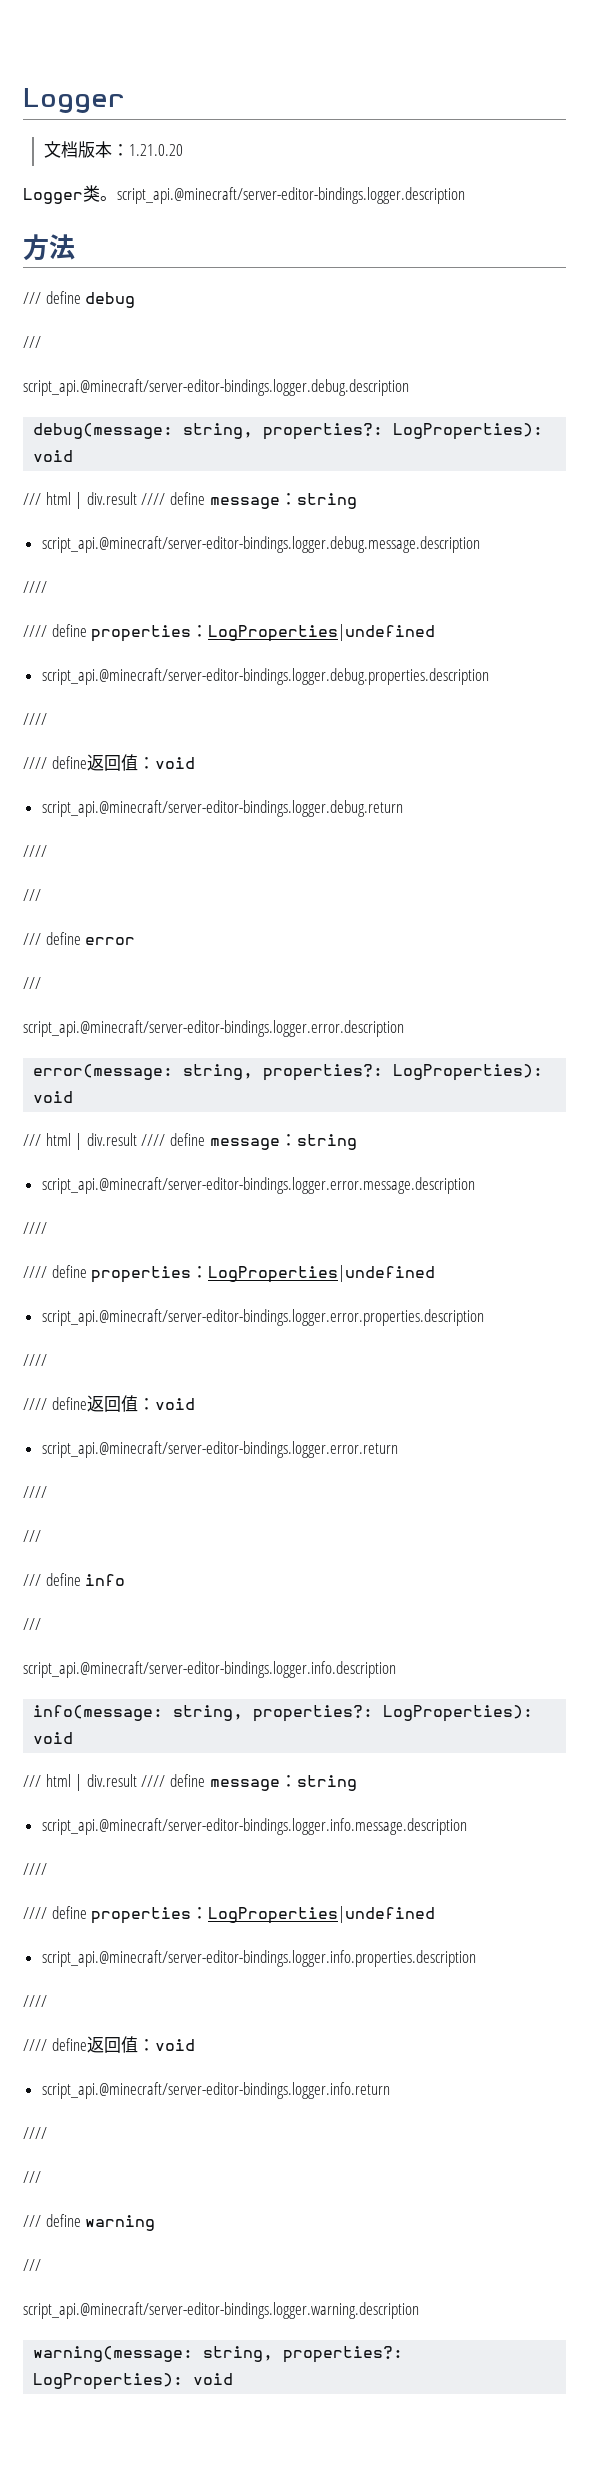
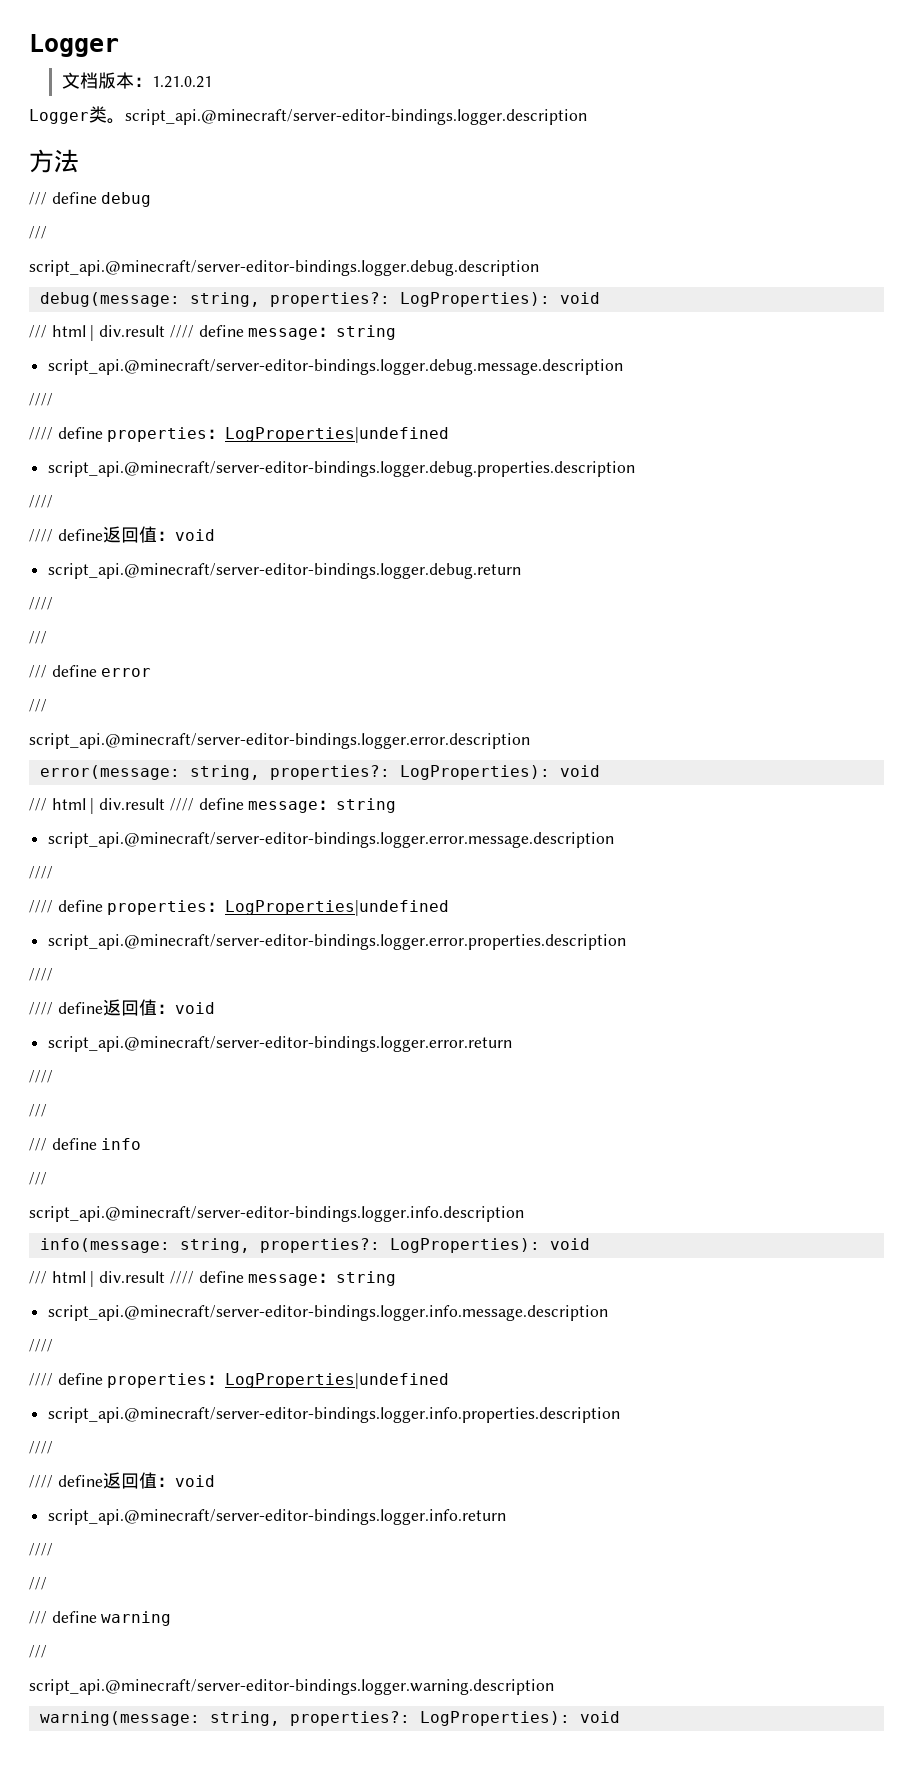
[128,144,183,156] 1.21.0.20 -> [151,76,212,88] 1.21.0.21

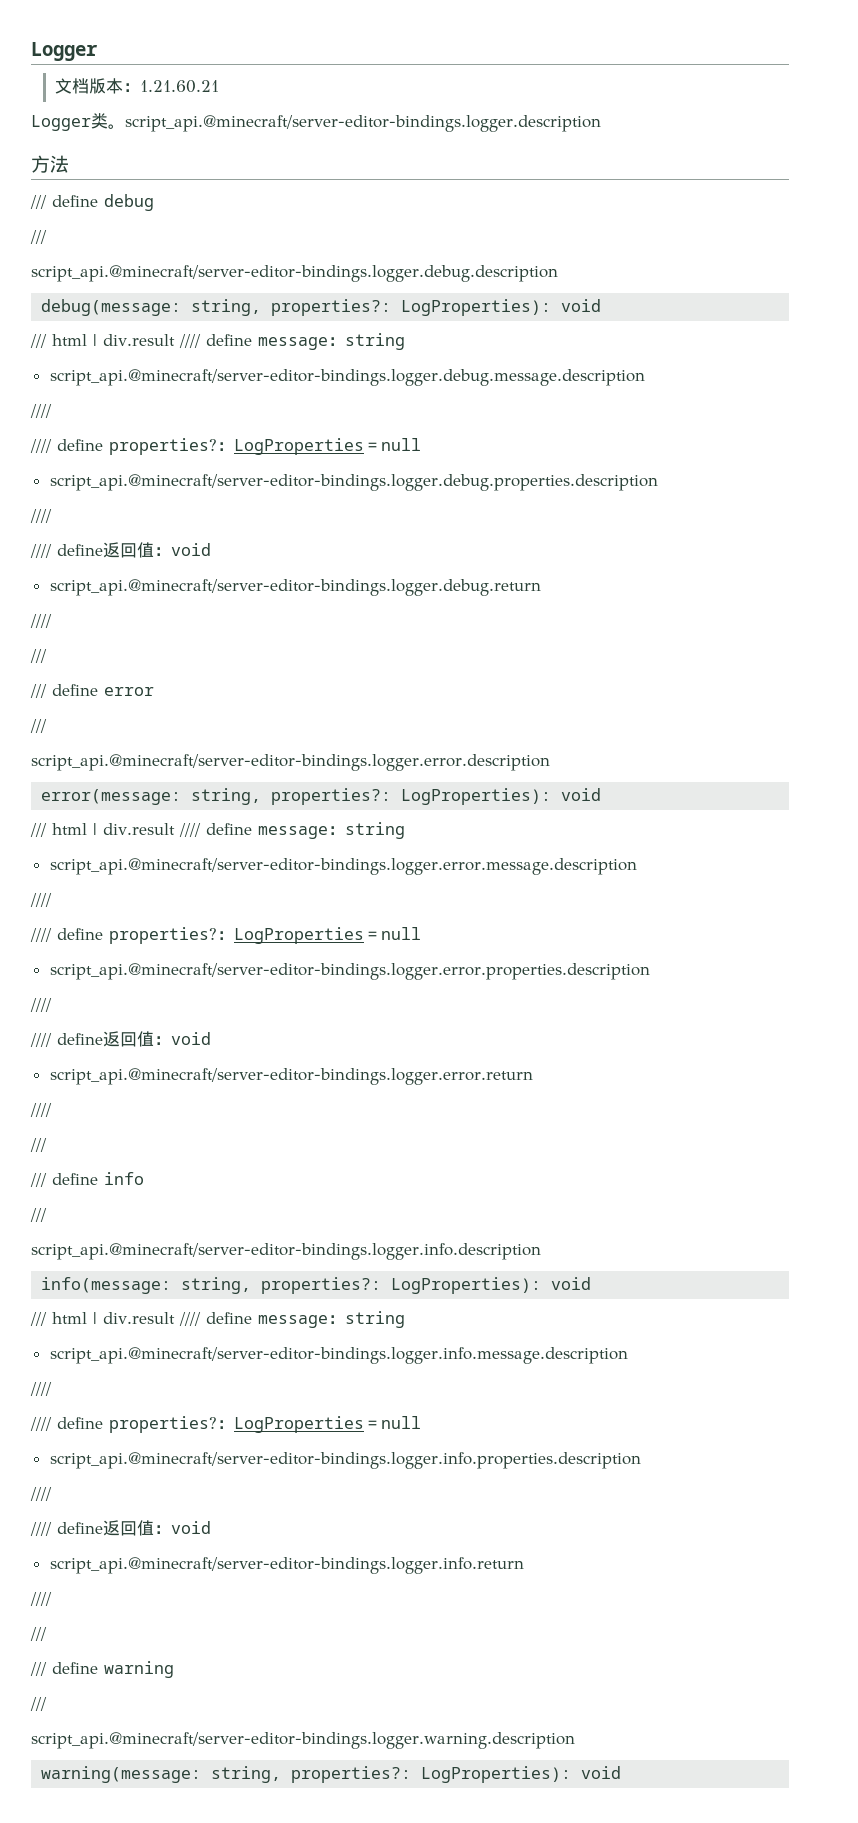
[151,76,212,88] 1.21.0.21 -> [140,80,220,93] 1.21.60.21
[107,427,450,443] properties：LogProperties|undefined -> [109,438,421,455] properties?：LogProperties＝null
[107,900,450,916] properties：LogProperties|undefined -> [109,927,421,944] properties?：LogProperties＝null
[107,1373,450,1389] properties：LogProperties|undefined -> [109,1416,421,1433] properties?：LogProperties＝null

